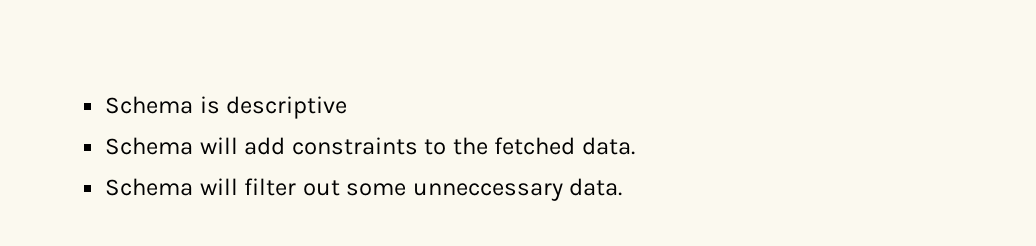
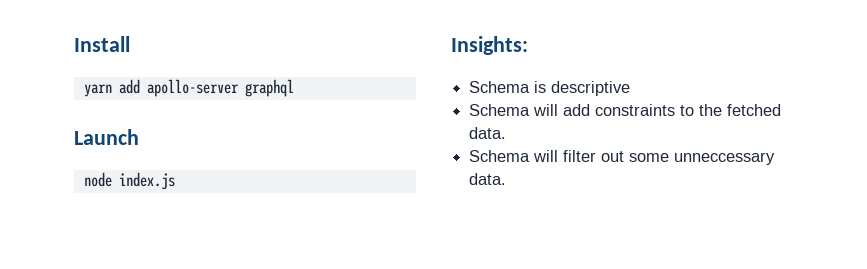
(105, 105) none -> [74,36,130,52] [83,79,294,97] [74,129,139,145] [83,172,175,190] [451,36,528,55] Install // yarn add apollo-server graphql // Launch // node index.js // Insights: //

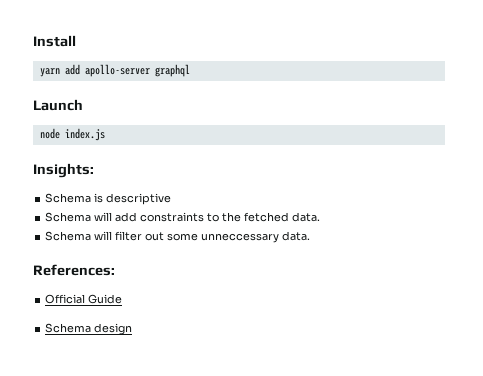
(507, 179) none -> [33,264,115,276] [45,294,123,304] [45,323,133,335] // References: // Official Guide // Schema design

